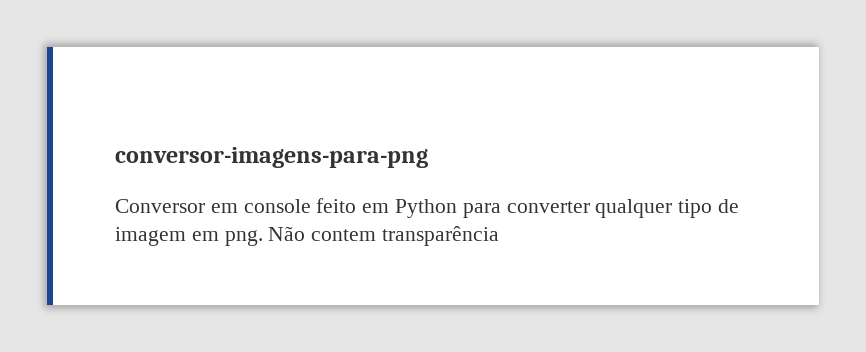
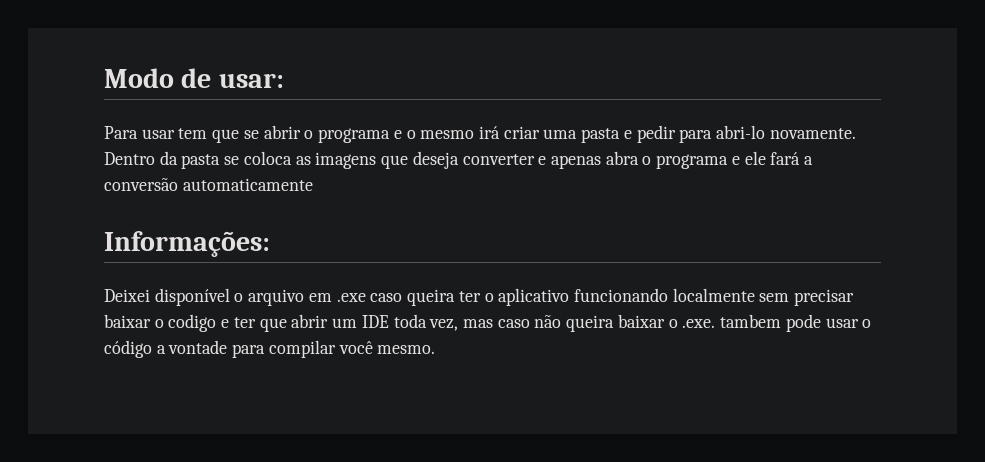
[115,147,428,168] [115,198,740,218] [115,226,500,246] conversor-imagens-para-png // Conversor em console feito em Python para converter qualquer tipo de imagem em png. Não contem transparência -> [104,68,284,88] [104,125,856,143] [104,151,814,169] [104,178,313,191] [104,231,270,257] [104,288,855,306] [104,314,872,332] [104,340,436,358] Modo de usar: // Para usar tem que se abrir o programa e o mesmo irá criar uma pasta e pedir para abri-lo novamente. Dentro da pasta se coloca as imagens que deseja converter e apenas abra o programa e ele fará a conversão automaticamente // Informações: // Deixei disponível o arquivo em .exe caso queira ter o aplicativo funcionando localmente sem precisar baixar o codigo e ter que abrir um IDE toda vez, mas caso não queira baixar o .exe. tambem pode usar o código a vontade para compilar você mesmo.

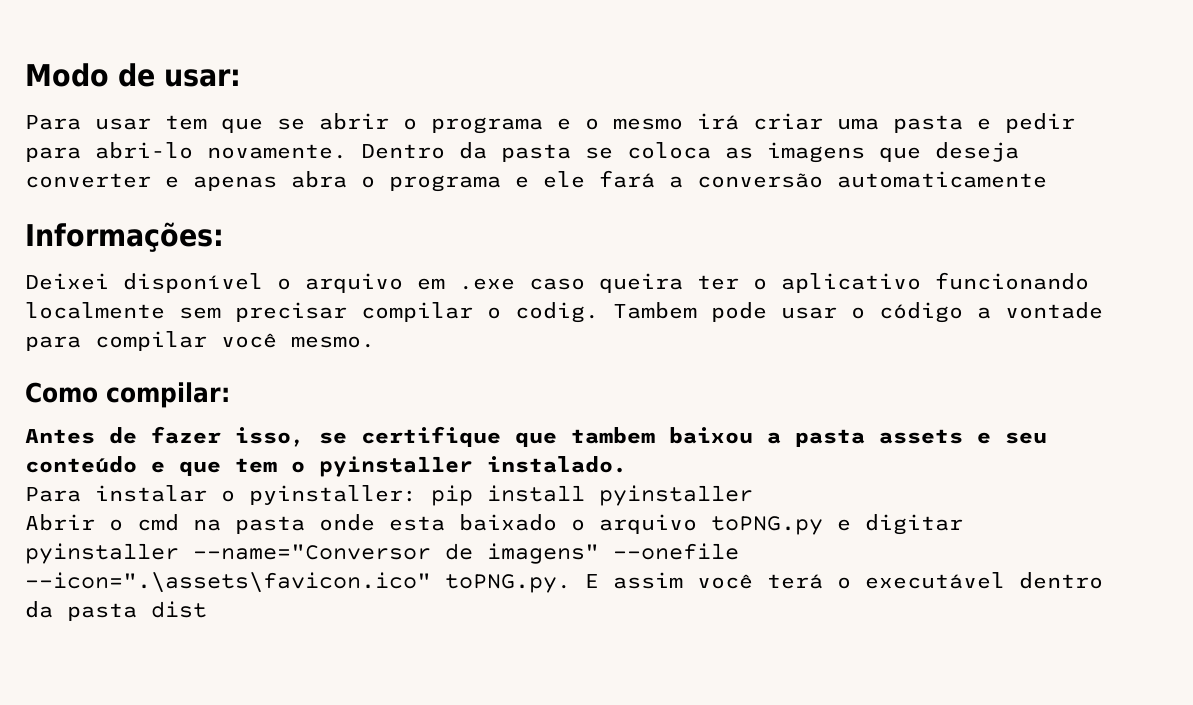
[104,314,782,332] baixar o codigo e ter que abrir um IDE toda vez, mas caso não queira baixar o .exe. tambem -> [361,302,697,323] compilar o codig. Tambem
(436, 349) none -> [25,382,230,408] [25,426,1047,447] [25,456,627,477] [25,485,753,506] [25,514,963,535] [25,543,739,564] [25,572,1103,593] [25,601,207,621] // Como compilar: // Antes de fazer isso, se certifique que tambem baixou a pasta assets e seu conteúdo e que tem o pyinstaller instalado. // Para instalar o pyinstaller: pip install pyinstaller // Abrir o cmd na pasta onde esta baixado o arquivo toPNG.py e digitar pyinstaller --name="Conversor de imagens" --onefile --icon=".\assets\favicon.ico" toPNG.py. E assim você terá o executável dentro da pasta dist

